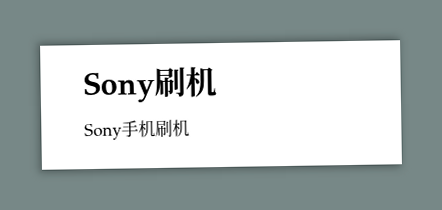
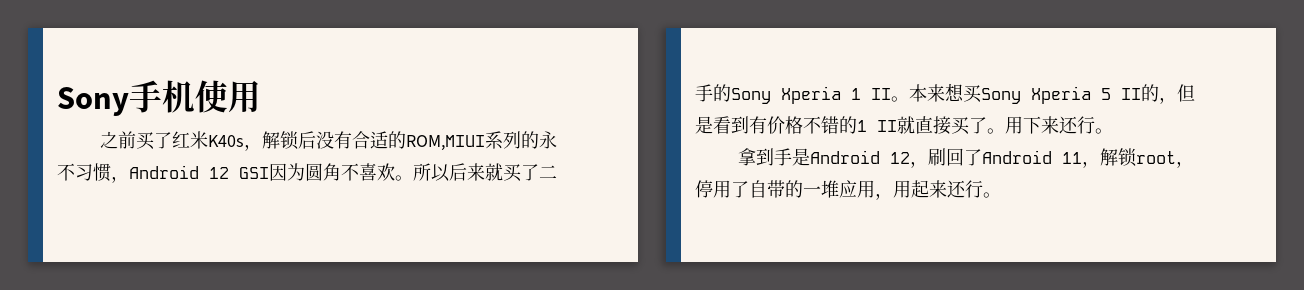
[83,66,217,104] [84,119,190,141] Sony刷机 // Sony手机刷机 -> [57,80,261,116] [99,131,557,151] [57,163,557,183] [695,83,1195,104] [695,116,1113,135] [737,148,1194,168] [695,180,1001,200] Sony手机使用 // 之前买了红米K40s，解锁后没有合适的ROM,MIUI系列的永不习惯，Android 12 GSI因为圆角不喜欢。所以后来就买了二手的Sony Xperia 1 II。本来想买Sony Xperia 5 II的，但是看到有价格不错的1 II就直接买了。用下来还行。 // 拿到手是Android 12，刷回了Android 11，解锁root，停用了自带的一堆应用，用起来还行。

